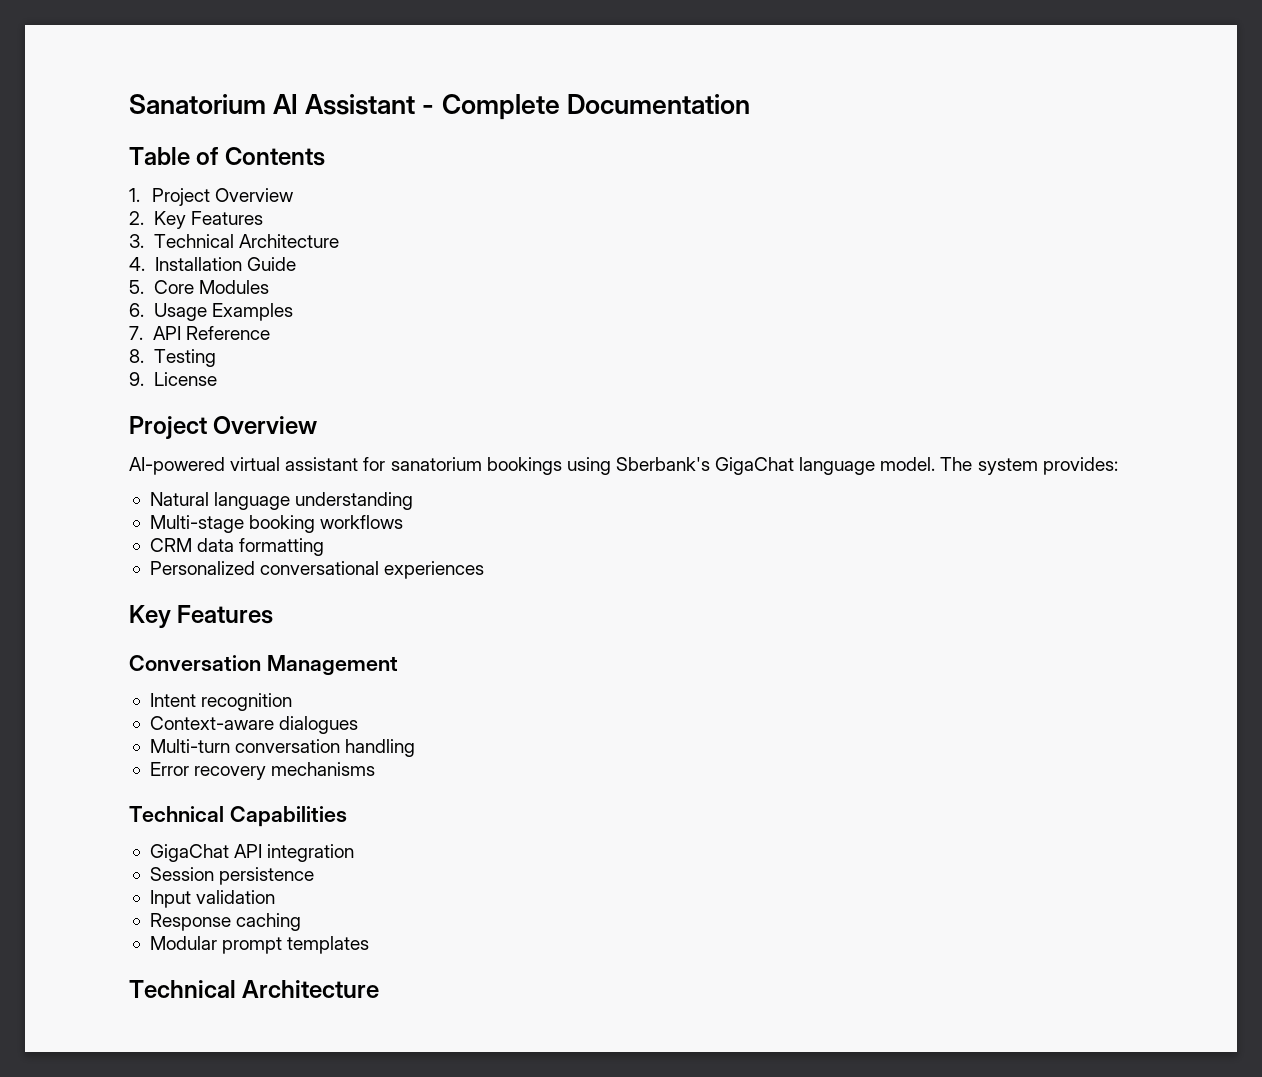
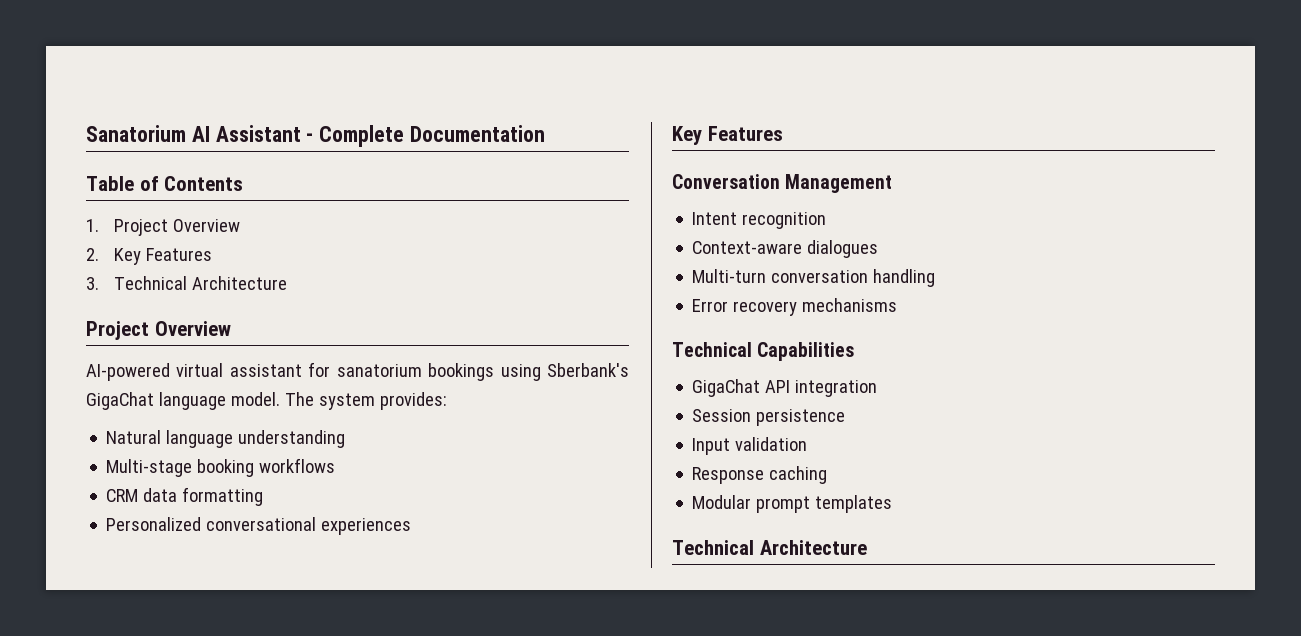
[129,257,296,271] [129,280,269,294] [129,303,293,321] [129,326,270,340] [129,349,216,367] [129,372,217,386] // 4. Installation Guide // 5. Core Modules // 6. Usage Examples // 7. API Reference // 8. Testing // 9. License -> (287, 283) none

